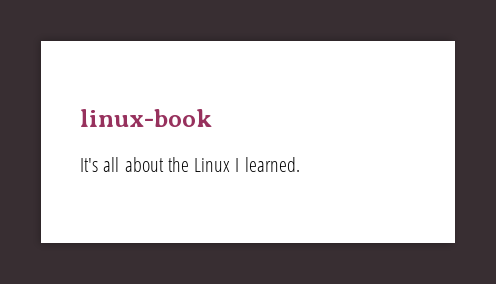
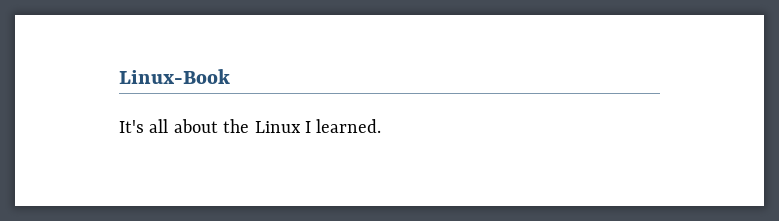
[80,109,212,127] linux-book -> [119,69,230,84] Linux-Book

